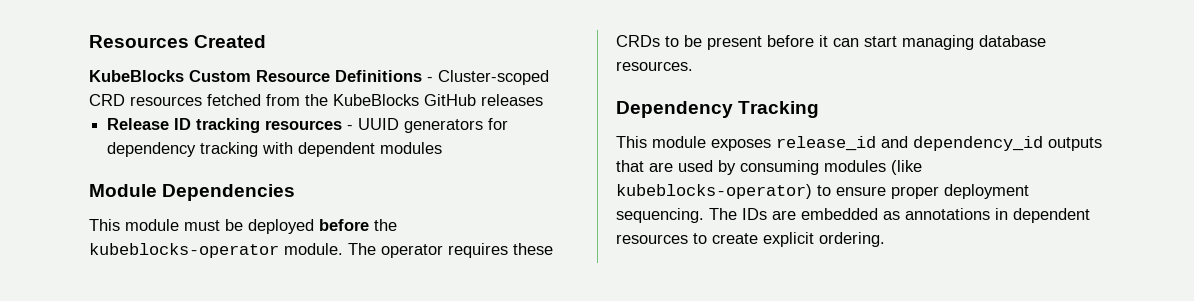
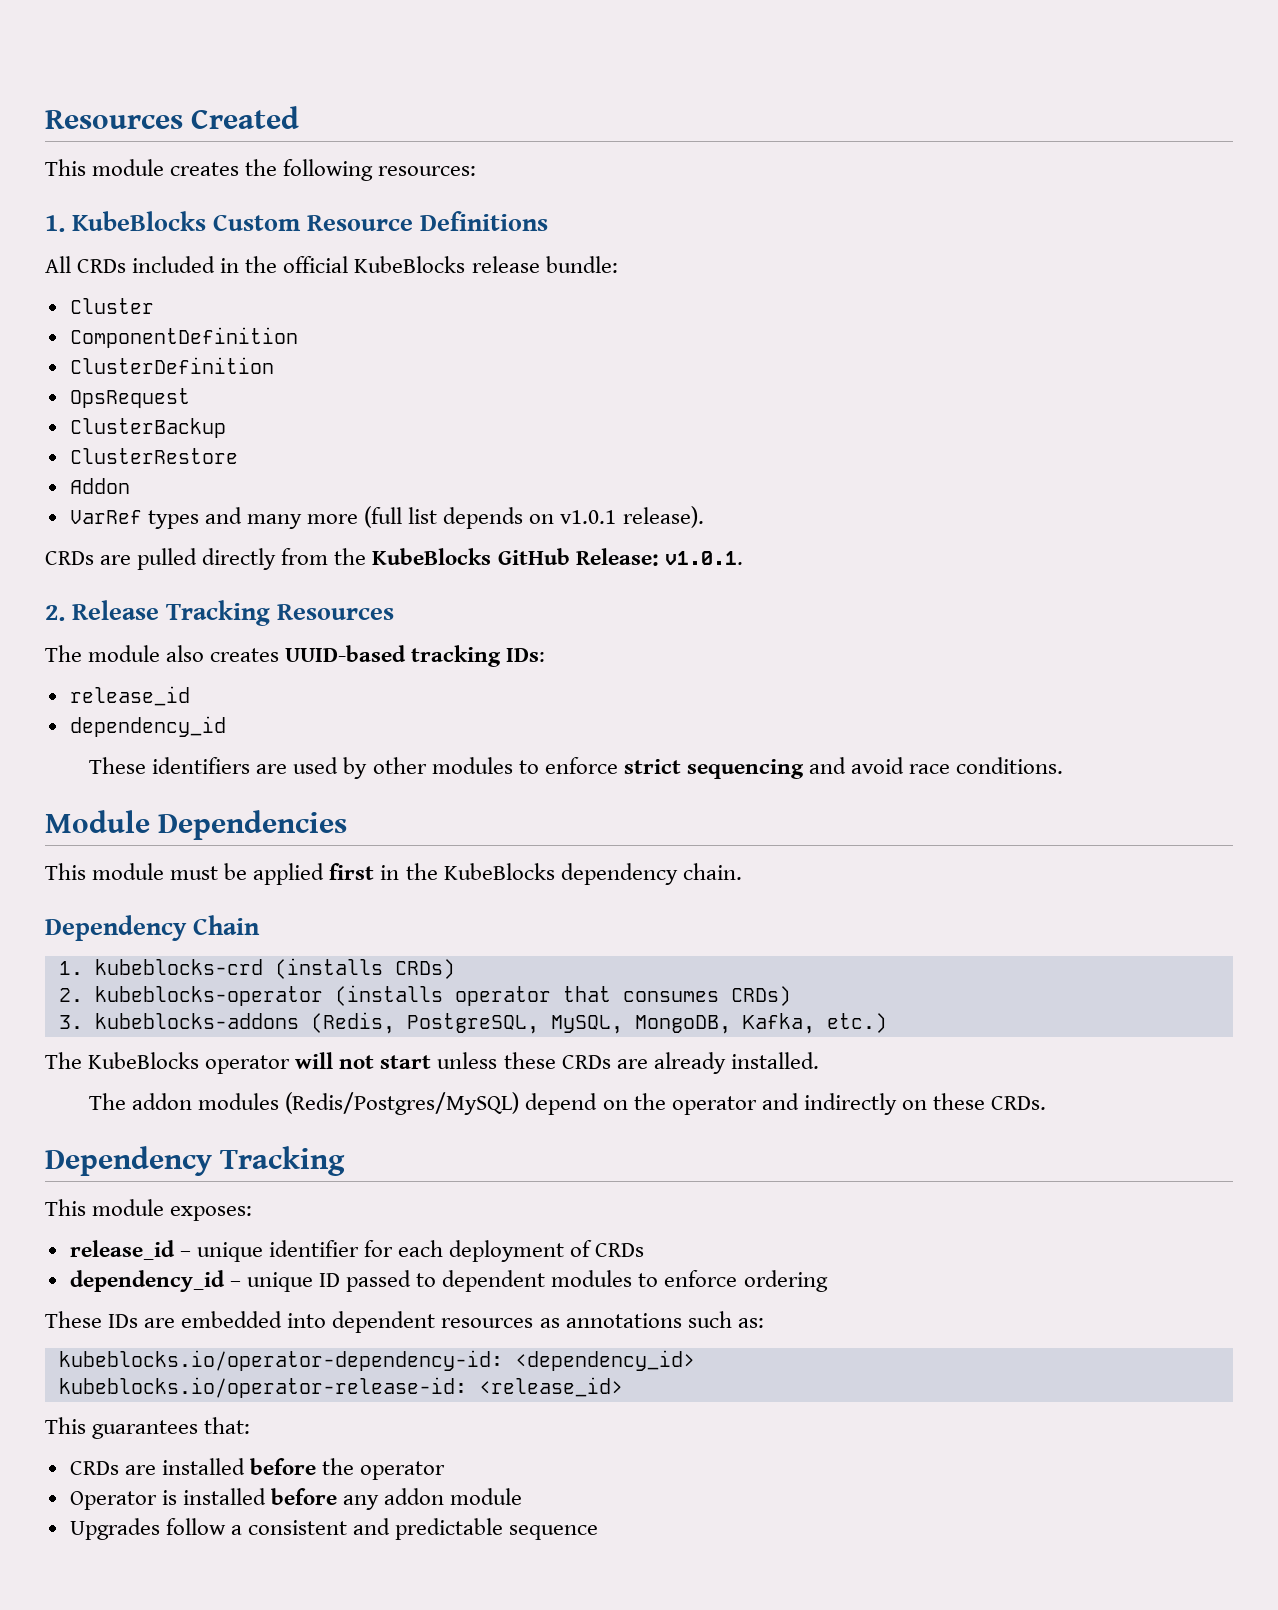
[89,70,549,85] [89,94,543,106] [107,118,509,133] [107,142,443,157] KubeBlocks Custom Resource Definitions - Cluster-scoped CRD resources fetched from the KubeBlocks GitHub releases // Release ID tracking resources - UUID generators for dependency tracking with dependent modules -> [45,159,477,181] [45,211,549,232] [45,256,618,273] [69,298,154,314] [69,327,298,348] [69,357,274,374] [69,388,190,408] [69,418,226,438] [69,448,238,464] [69,478,130,494] [69,506,704,529] [45,548,743,570] [45,600,395,626] [45,645,546,667] [69,686,190,706] [69,716,226,737] [89,757,1064,779] This module creates the following resources: // 1. KubeBlocks Custom Resource Definitions // All CRDs included in the official KubeBlocks release bundle: // Cluster // ComponentDefinition // ClusterDefinition // OpsRequest // ClusterBackup // ClusterRestore // Addon // VarRef types and many more (full list depends on v1.0.1 release). // CRDs are pulled directly from the KubeBlocks GitHub Release: v1.0.1. // 2. Release Tracking Resources // The module also creates UUID-based tracking IDs: // release_id // dependency_id // These identifiers are used by other modules to enforce strict sequencing and avoid race conditions.
[248,219,397,234] [89,243,553,258] [616,35,1046,50] [616,61,693,71] [616,101,820,118] [616,136,1102,151] [616,160,922,175] [616,184,1029,199] [616,208,1090,223] [616,232,885,247] deployed before the kubeblocks-operator module. The operator requires these CRDs to be present before it can start managing database resources. // Dependency Tracking // This module exposes release_id and dependency_id outputs that are used by consuming modules (like kubeblocks-operator) to ensure proper deployment sequencing. The IDs are embedded as annotations in dependent resources to create explicit ordering. -> [253,863,742,885] [45,915,261,941] [58,958,455,979] [58,985,791,1006] [58,1012,887,1034] [45,1052,819,1074] [89,1092,1047,1115] [45,1146,346,1176] [45,1199,253,1221] [69,1240,645,1262] [69,1270,828,1292] [45,1311,764,1333] [58,1350,695,1371] [58,1377,623,1398] [45,1417,251,1439] [69,1458,446,1480] [69,1488,523,1510] [69,1518,599,1540] applied first in the KubeBlocks dependency chain. // Dependency Chain // 1. kubeblocks-crd (installs CRDs) // 2. kubeblocks-operator (installs operator that consumes CRDs) // 3. kubeblocks-addons (Redis, PostgreSQL, MySQL, MongoDB, Kafka, etc.) // The KubeBlocks operator will not start unless these CRDs are already installed. // The addon modules (Redis/Postgres/MySQL) depend on the operator and indirectly on these CRDs. // Dependency Tracking // This module exposes: // release_id – unique identifier for each deployment of CRDs // dependency_id – unique ID passed to dependent modules to enforce ordering // These IDs are embedded into dependent resources as annotations such as: // kubeblocks.io/operator-dependency-id: <dependency_id> // kubeblocks.io/operator-release-id: <release_id> // This guarantees that: // CRDs are installed before the operator // Operator is installed before any addon module // Upgrades follow a consistent and predictable sequence

